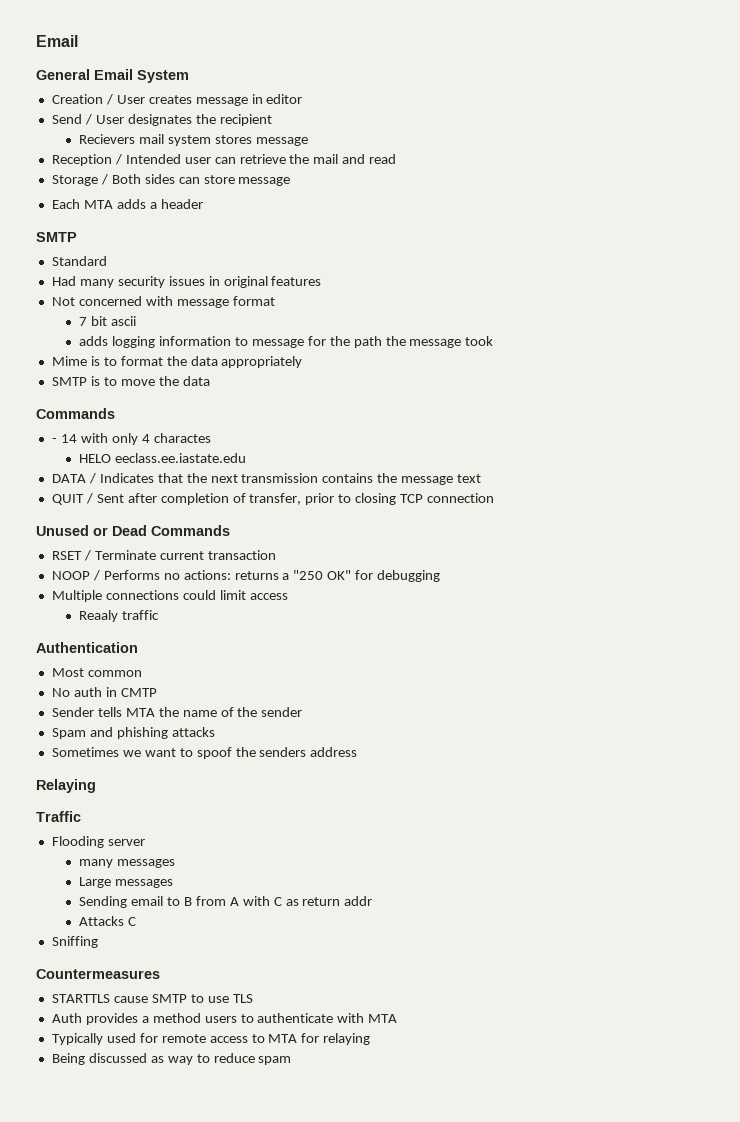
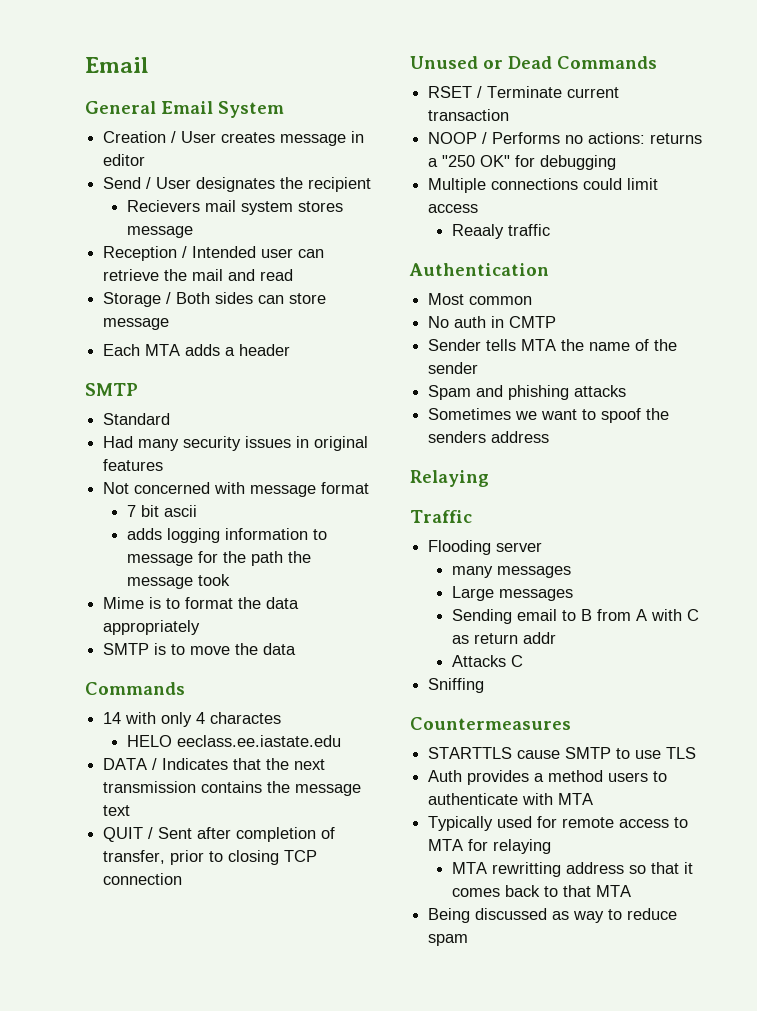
[51,438,57,443] - -> (185, 688) none
(371, 1039) none -> [452,862,694,877] [452,885,632,897] // MTA rewritting address so that it comes back to that MTA

